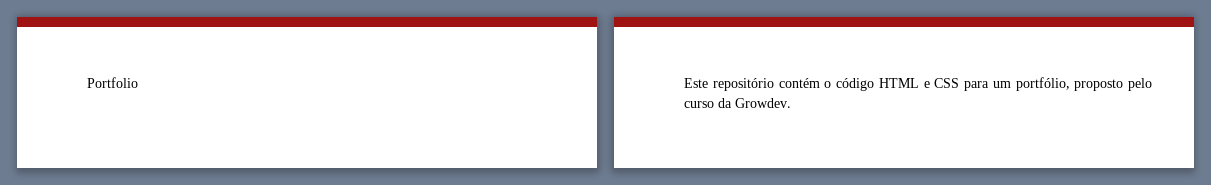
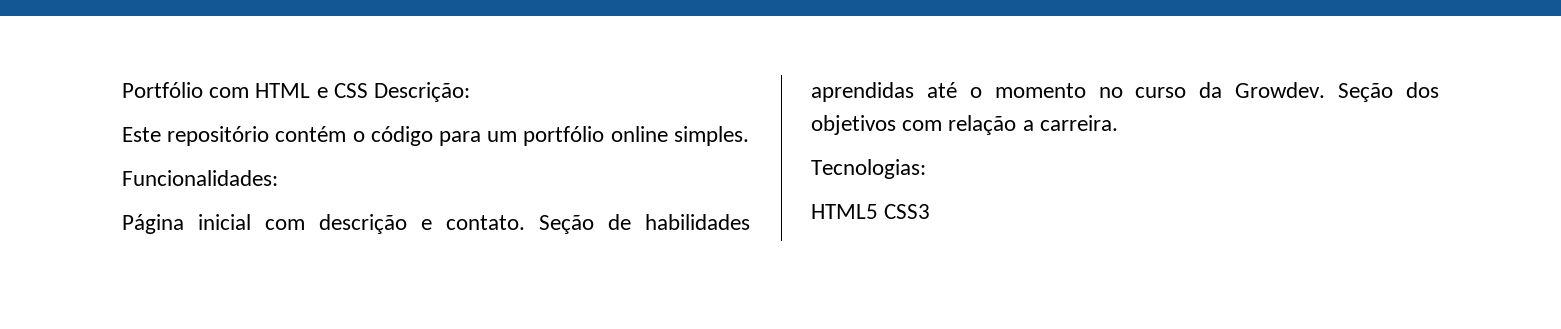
[87,77,138,88] Portfolio -> [122,82,471,102] Portfólio com HTML e CSS Descrição:
[878,77,1152,91] [684,98,791,108] HTML e CSS para um portfólio, proposto pelo curso da Growdev. -> [439,126,749,146] [122,170,278,186] [122,214,750,234] [811,82,1439,102] [811,115,1118,135] [811,159,926,179] [811,204,931,219] para um portfólio online simples. // Funcionalidades: // Página inicial com descrição e contato. Seção de habilidades aprendidas até o momento no curso da Growdev. Seção dos objetivos com relação a carreira. // Tecnologias: // HTML5 CSS3

